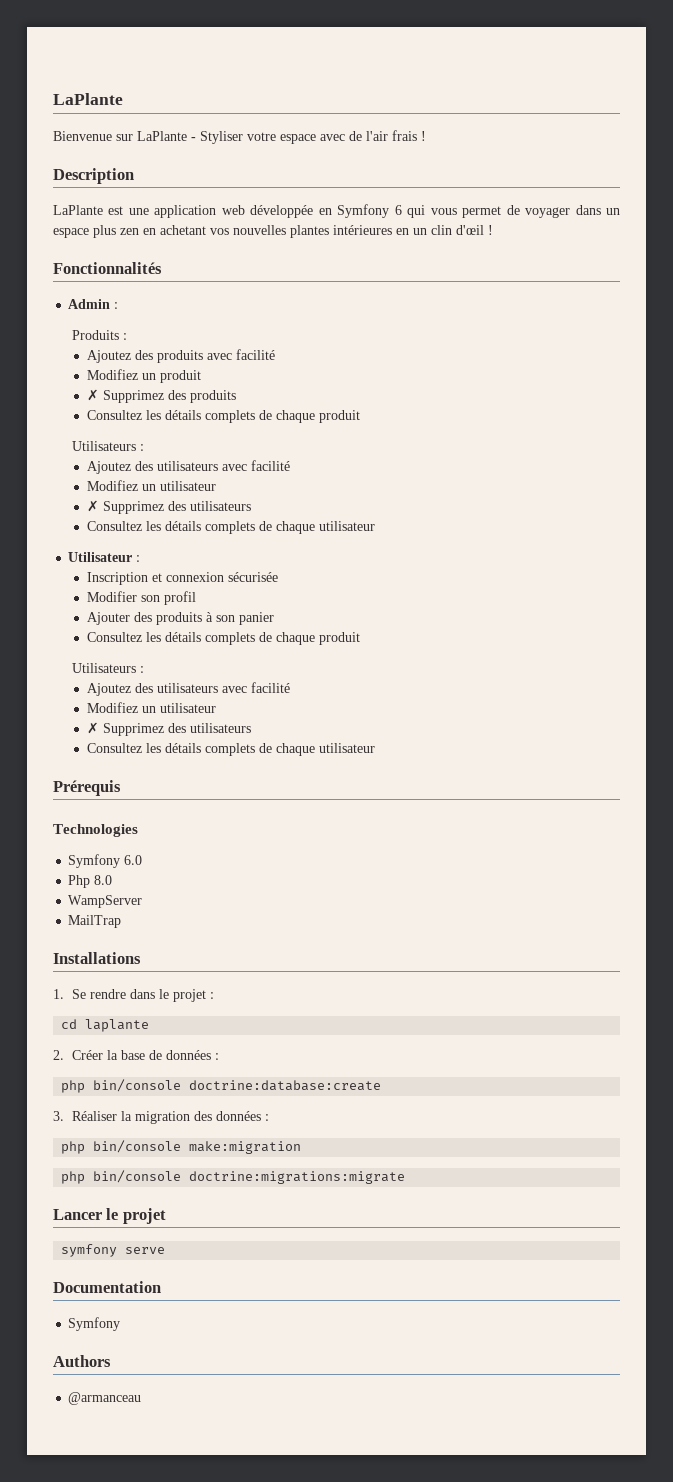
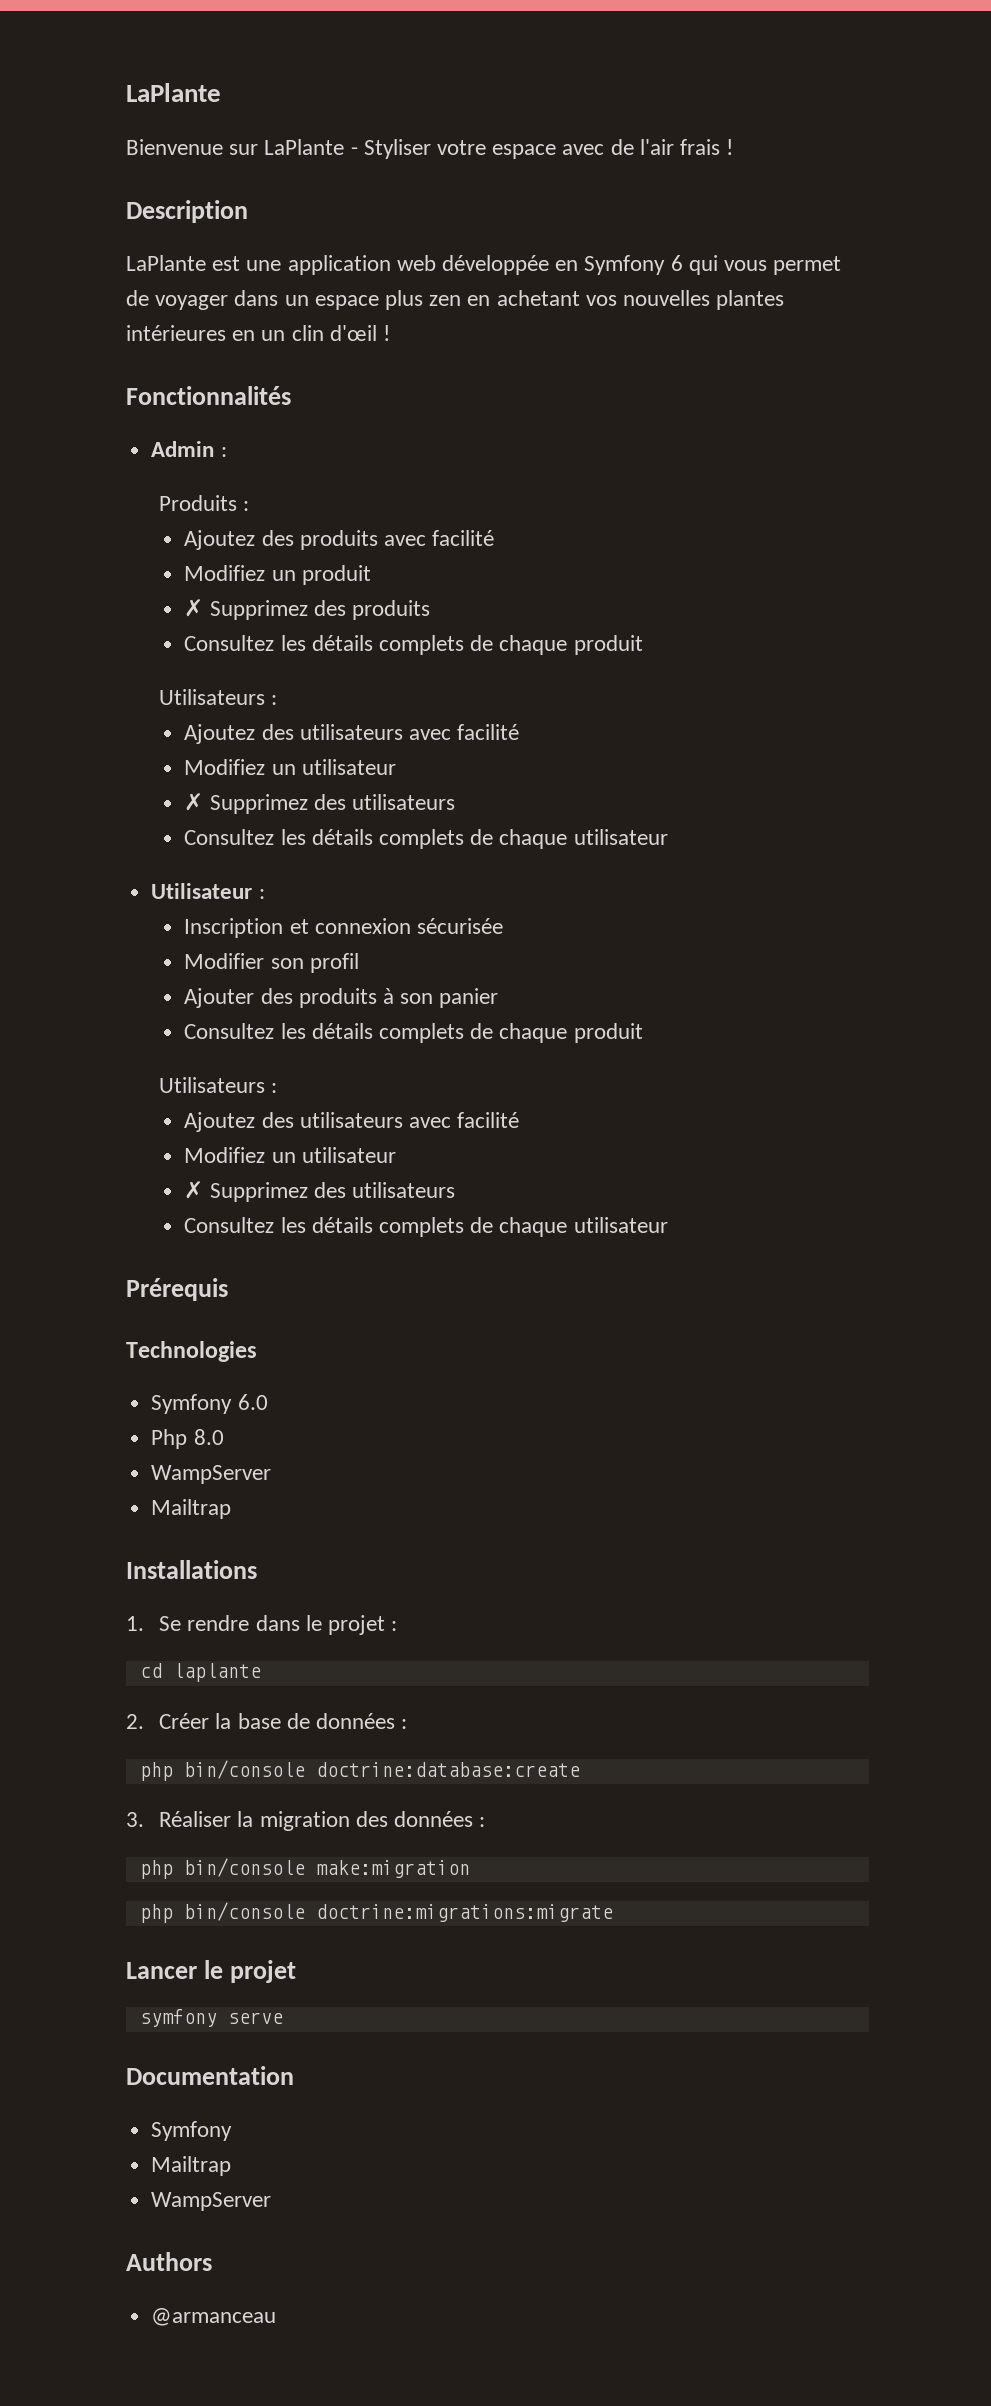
[68,915,122,928] MailTrap -> [151,1499,232,1519] Mailtrap
(121, 1324) none -> [151,2156,232,2176] [151,2192,272,2211] // Mailtrap // WampServer

